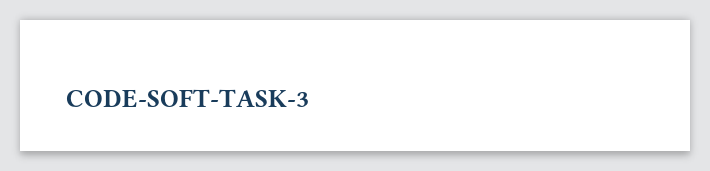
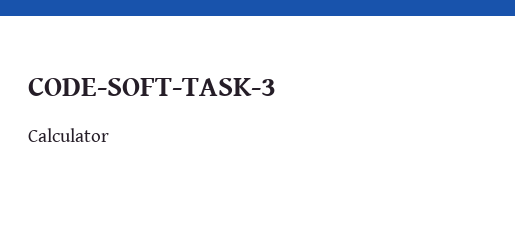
(309, 98) none -> [28,128,109,142] // Calculator

